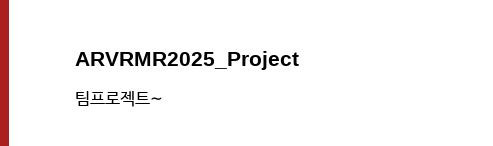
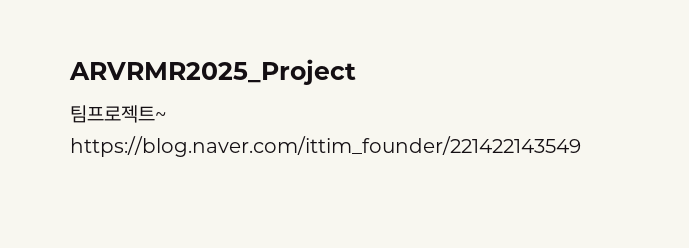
(163, 99) none -> [70,136,581,157] https://blog.naver.com/ittim_founder/221422143549

